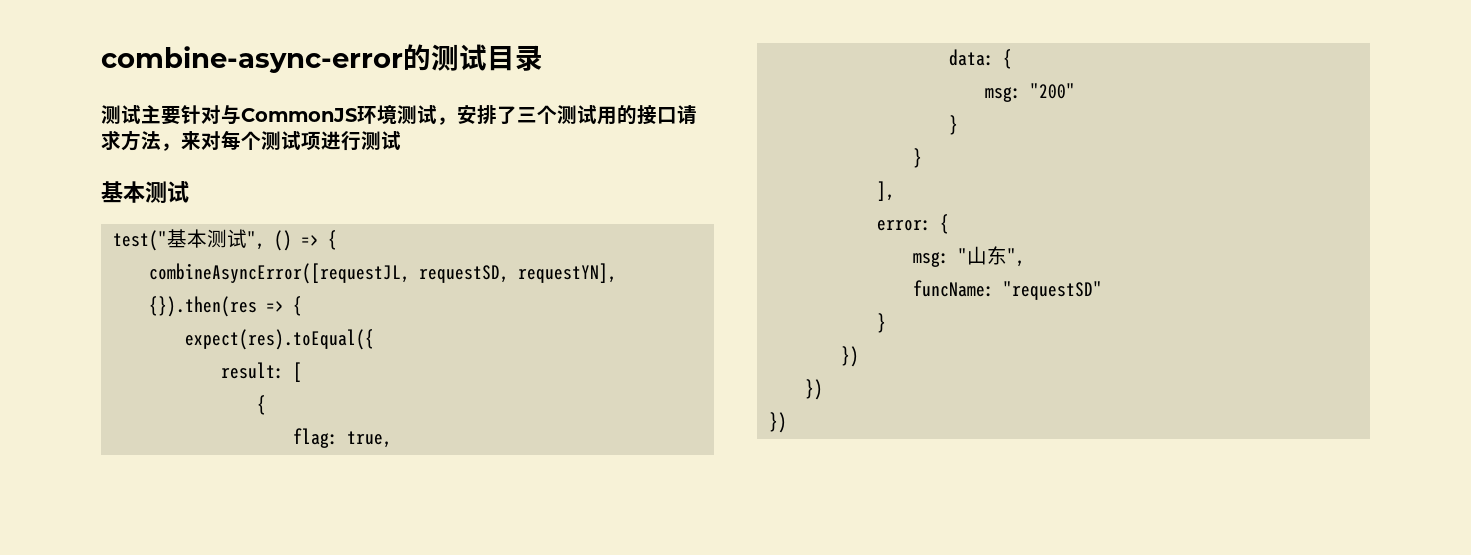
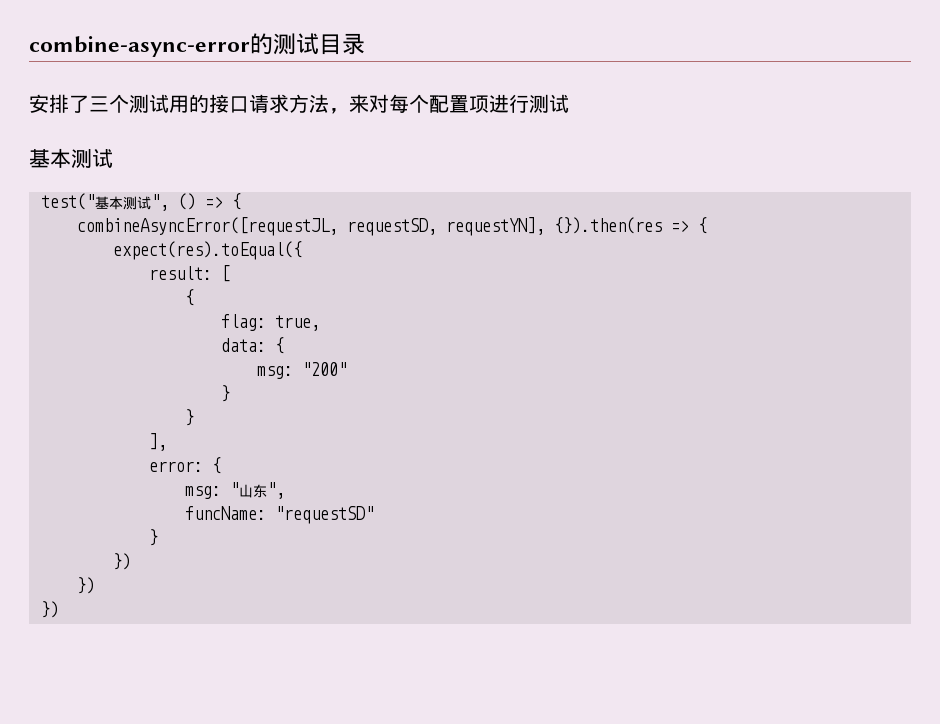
[101,105,457,125] 测试主要针对与CommonJS环境测试， -> (365, 44) none
[261,131,301,150] 测试 -> [429,95,469,113] 配置

